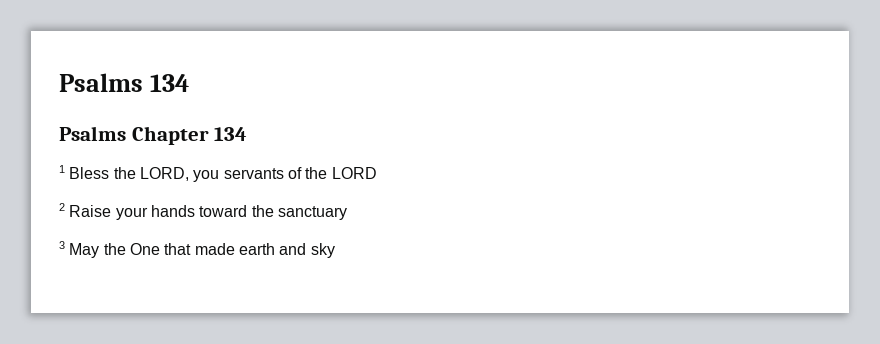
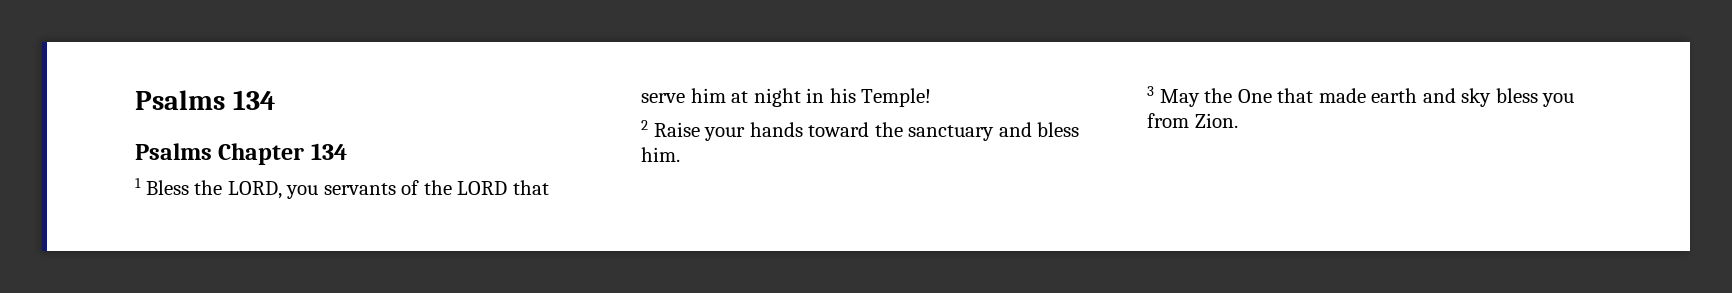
(377, 173) none -> [512,180,549,195] [641,88,932,107] that serve him at night in his Temple!
(347, 213) none -> [998,122,1080,137] [641,147,680,162] and bless him.
(335, 250) none -> [1495,88,1575,107] [1147,113,1238,128] bless you from Zion.

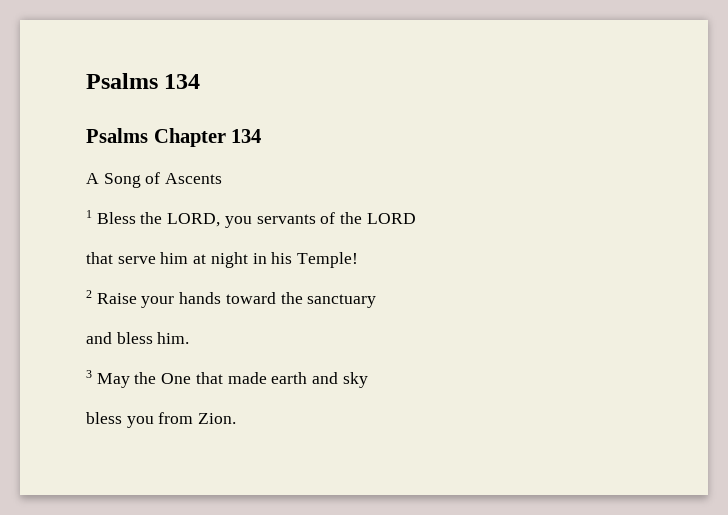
(347, 151) none -> [86,172,223,188] // A Song of Ascents
(508, 188) none -> (416, 218) //
(995, 133) none -> (377, 301) //
(1492, 97) none -> (368, 380) //

